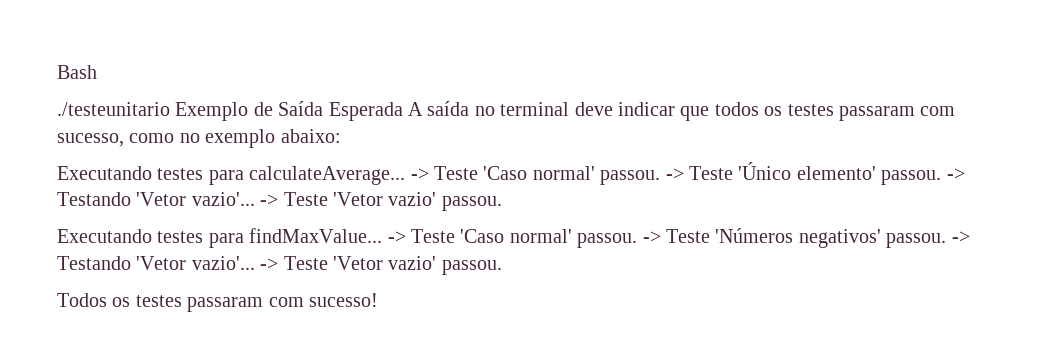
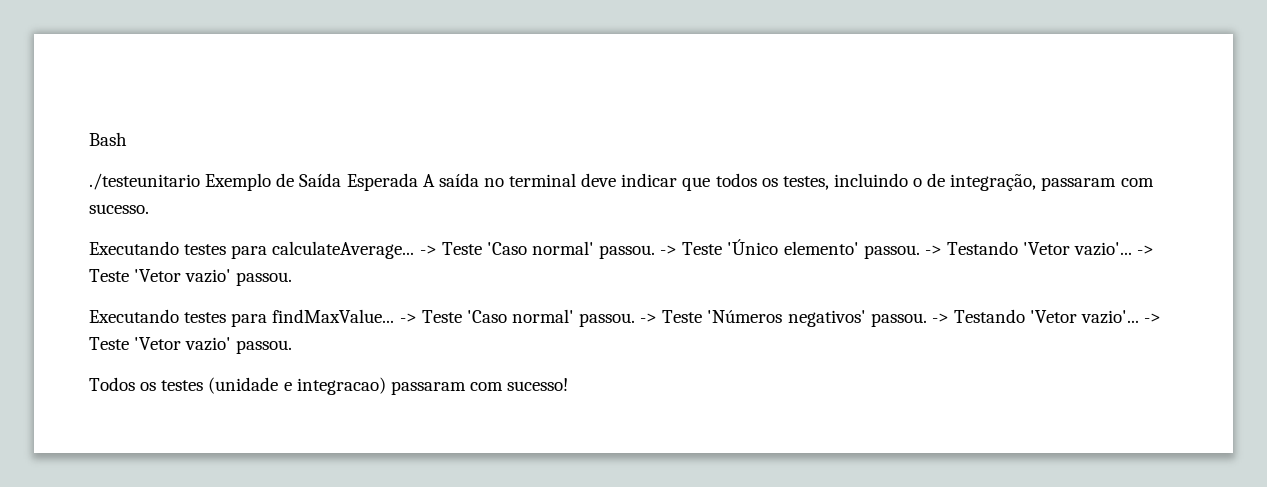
[787,104,956,121] [57,129,341,148] testes passaram com sucesso, como no exemplo abaixo: -> [782,173,1154,191] [89,204,149,214] testes, incluindo o de integração, passaram com sucesso.
(182, 301) none -> [208,377,386,395] (unidade e integracao)

